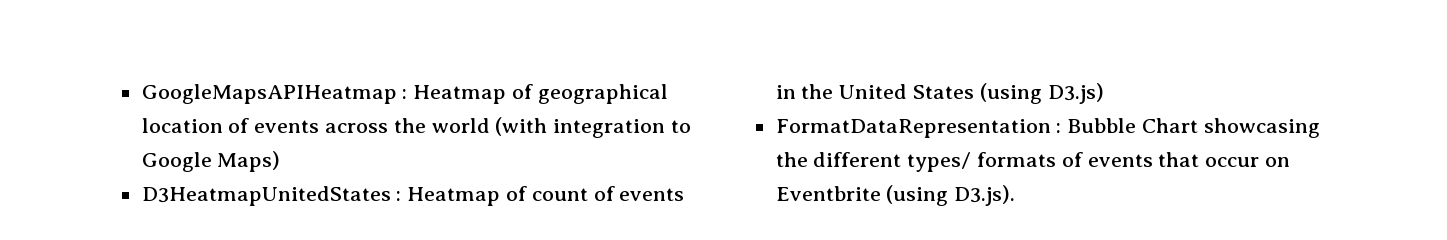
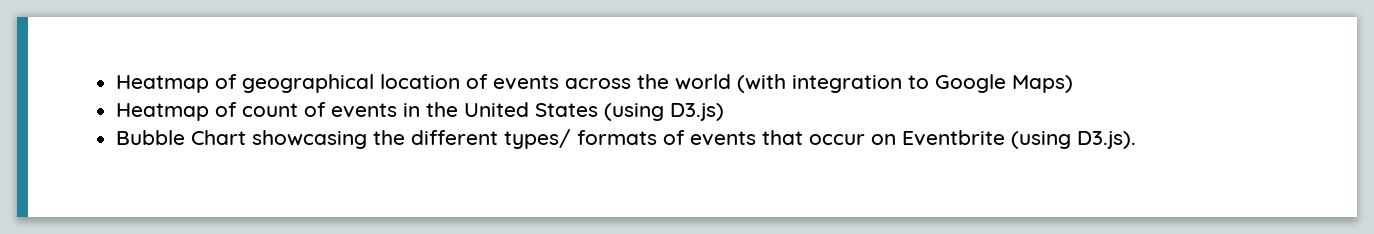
[141,84,408,104] GoogleMapsAPIHeatmap : -> (116, 84) none
[141,186,402,206] D3HeatmapUnitedStates : -> (1074, 84) none
[775,119,1062,138] FormatDataRepresentation : -> (725, 112) none

